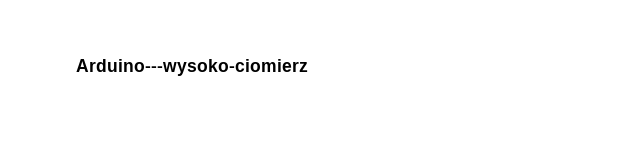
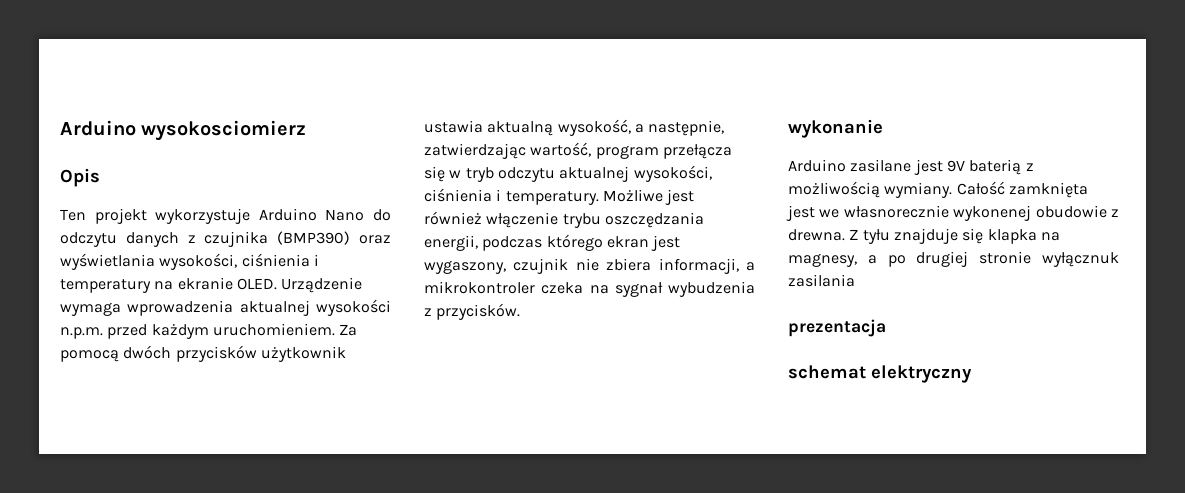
[76,59,308,76] Arduino---wysoko-ciomierz -> [60,120,307,141] [60,168,100,187] [60,208,391,224] [60,231,392,247] [60,253,319,270] [60,277,363,293] [60,299,391,316] [60,323,358,339] [60,345,346,362] [424,119,725,136] [424,142,732,159] [424,165,712,182] [424,188,695,205] [424,211,704,228] [424,234,681,251] [424,258,755,274] [424,281,755,297] [424,303,521,320] [788,119,883,138] [788,159,1034,175] [788,181,1088,198] [786,205,1119,221] [788,228,1060,244] [788,251,1119,267] [788,274,855,287] [788,319,886,337] [788,365,972,383] Arduino wysokosciomierz // Opis // Ten projekt wykorzystuje Arduino Nano do odczytu danych z czujnika (BMP390) oraz wyświetlania wysokości, ciśnienia i temperatury na ekranie OLED. Urządzenie wymaga wprowadzenia aktualnej wysokości n.p.m. przed każdym uruchomieniem. Za pomocą dwóch przycisków użytkownik ustawia aktualną wysokość, a następnie, zatwierdzając wartość, program przełącza się w tryb odczytu aktualnej wysokości, ciśnienia i temperatury. Możliwe jest również włączenie trybu oszczędzania energii, podczas którego ekran jest wygaszony, czujnik nie zbiera informacji, a mikrokontroler czeka na sygnał wybudzenia z przycisków. // wykonanie // Arduino zasilane jest 9V baterią z możliwością wymiany. Całość zamknięta jest we własnorecznie wykonenej obudowie z drewna. Z tyłu znajduje się klapka na magnesy, a po drugiej stronie wyłącznuk zasilania // prezentacja // schemat elektryczny

